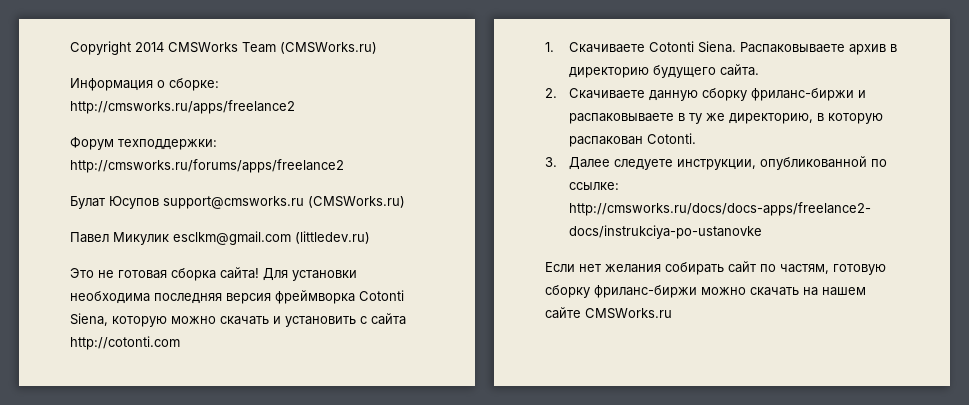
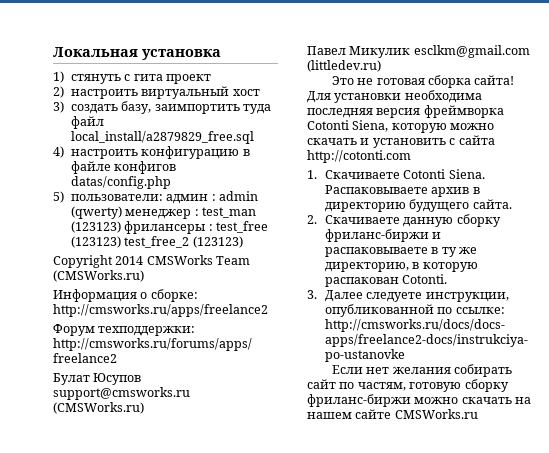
(70, 48) none -> [53,47,221,60] [53,71,211,84] [53,86,260,99] [53,101,271,114] [70,116,104,129] [70,131,254,144] [53,146,250,159] [70,161,177,174] [70,176,171,189] [53,191,258,204] [70,206,256,219] [70,221,268,234] [70,236,243,248] Локальная установка // 1) стянуть с гита проект // 2) настроить виртуальный хост // 3) создать базу, заимпортить туда файл local_install/a2879829_free.sql // 4) настроить конфигурацию в файле конфигов datas/config.php // 5) пользователи: админ : admin (qwerty) менеджер : test_man (123123) фрилансеры : test_free (123123) test_free_2 (123123) //

